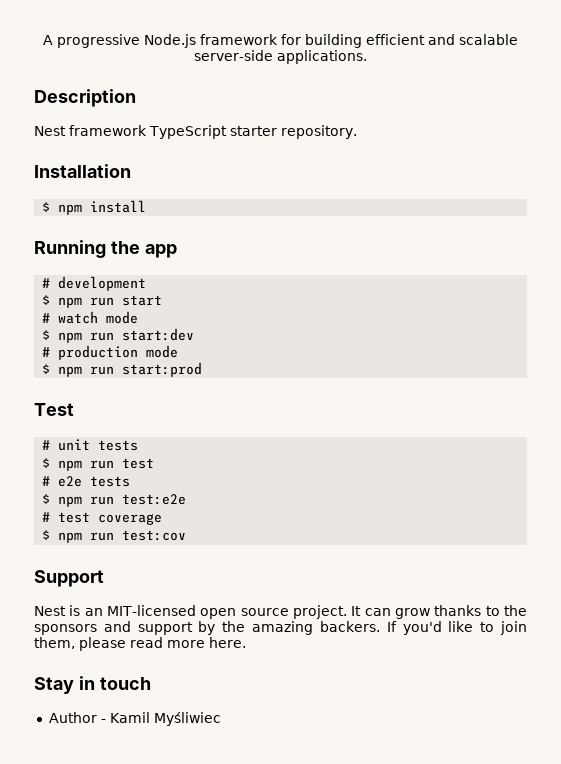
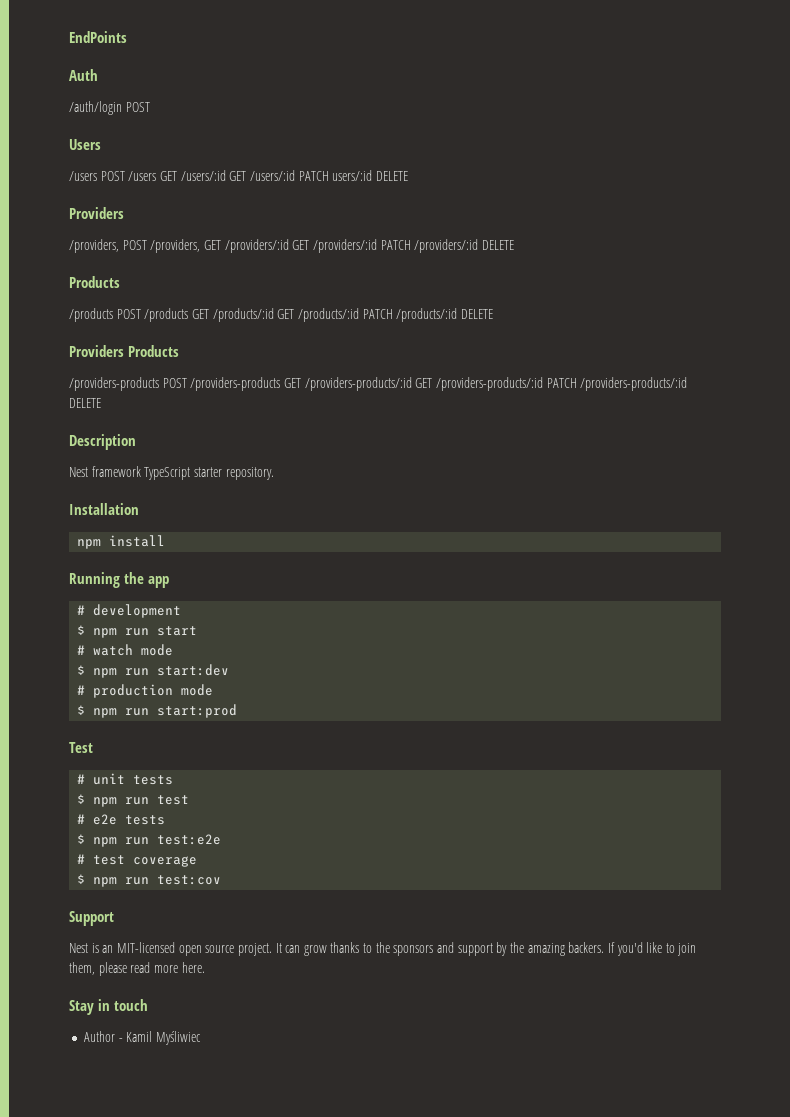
[43,34,518,48] [194,50,367,64] A progressive Node.js framework for building efficient and scalable server-side applications. -> [69,31,127,43] [69,69,98,81] [69,101,150,115] [69,139,101,150] [69,170,408,181] [69,207,124,219] [69,239,514,253] [69,276,120,288] [69,308,493,322] [69,345,180,357] [69,377,688,391] [69,398,101,408] EndPoints // Auth // /auth/login POST // Users // /users POST /users GET /users/:id GET /users/:id PATCH users/:id DELETE // Providers // /providers, POST /providers, GET /providers/:id GET /providers/:id PATCH /providers/:id DELETE // Products // /products POST /products GET /products/:id GET /products/:id PATCH /products/:id DELETE // Providers Products // /providers-products POST /providers-products GET /providers-products/:id GET /providers-products/:id PATCH /providers-products/:id DELETE
[42,202,51,212] $ -> (139, 509) none

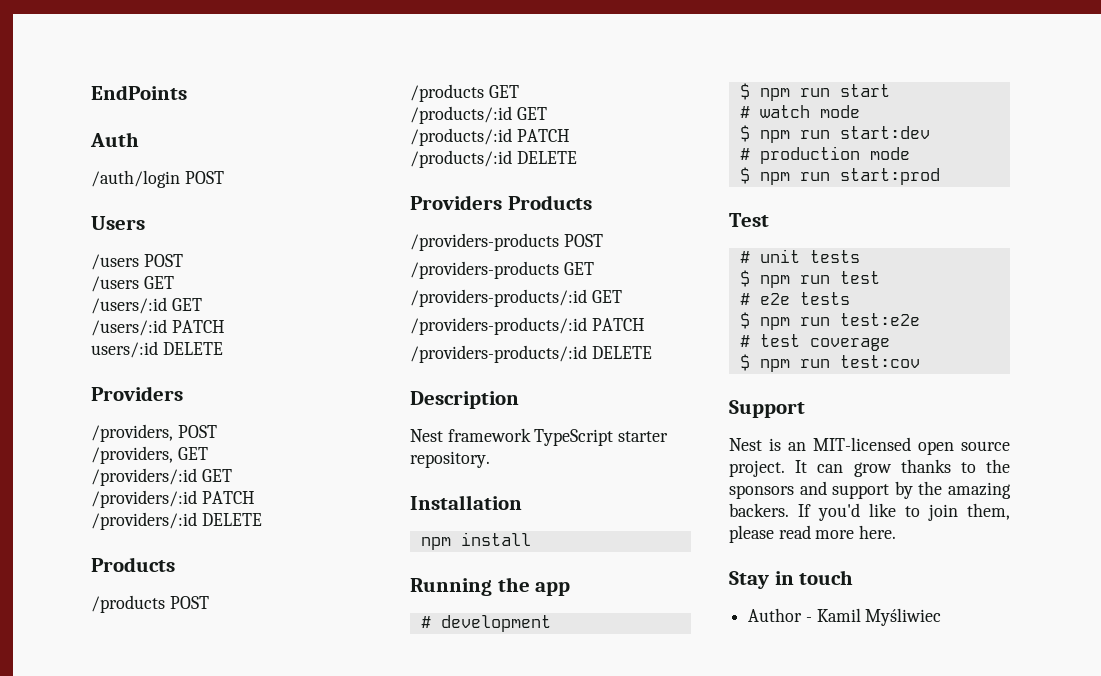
(125, 176) none -> (183, 260) //
(177, 176) none -> (174, 282) //
(247, 176) none -> (202, 304) //
(329, 176) none -> (225, 326) //
(147, 245) none -> (217, 431) //
(221, 245) none -> (208, 453) //
(310, 245) none -> (232, 475) //
(411, 245) none -> (255, 497) //
(141, 314) none -> (209, 602) //
(209, 314) none -> (519, 91) //
(295, 314) none -> (547, 113) //
(393, 314) none -> (570, 135) //
(187, 383) none -> (603, 240) //
(301, 383) none -> (594, 268) //
(433, 383) none -> (622, 296) //
(577, 383) none -> (645, 324) //

